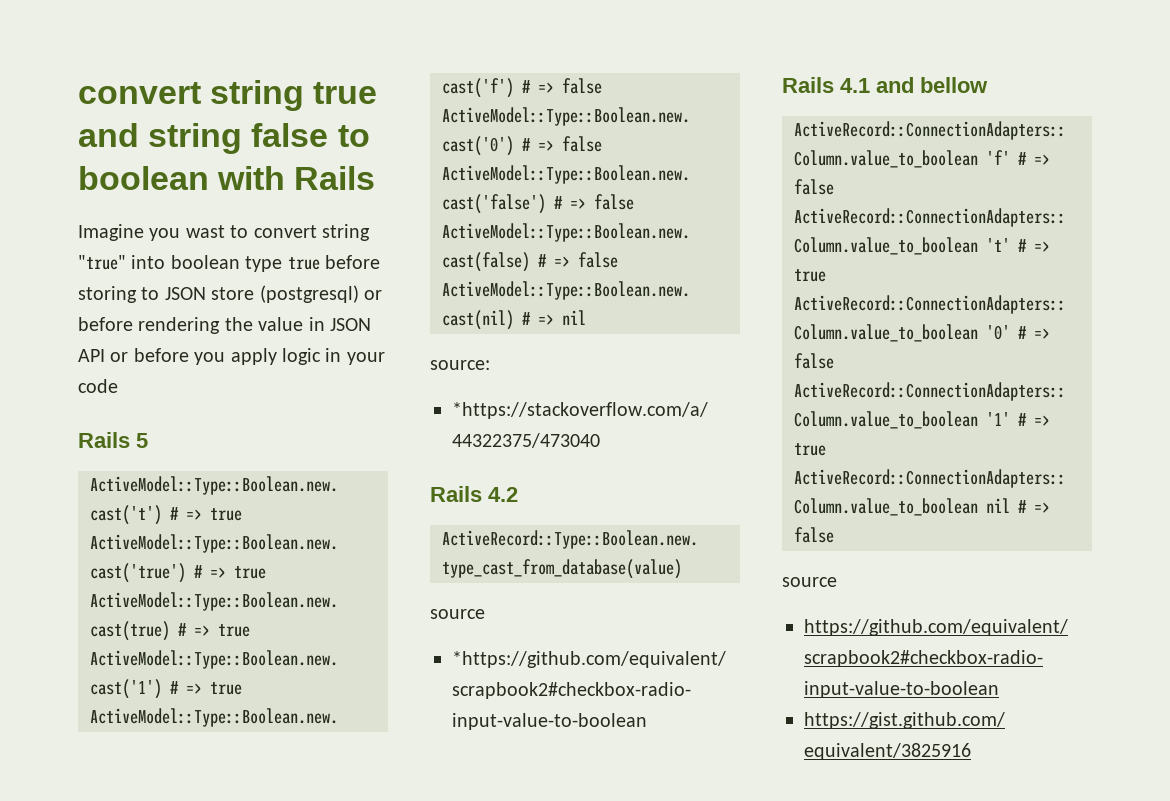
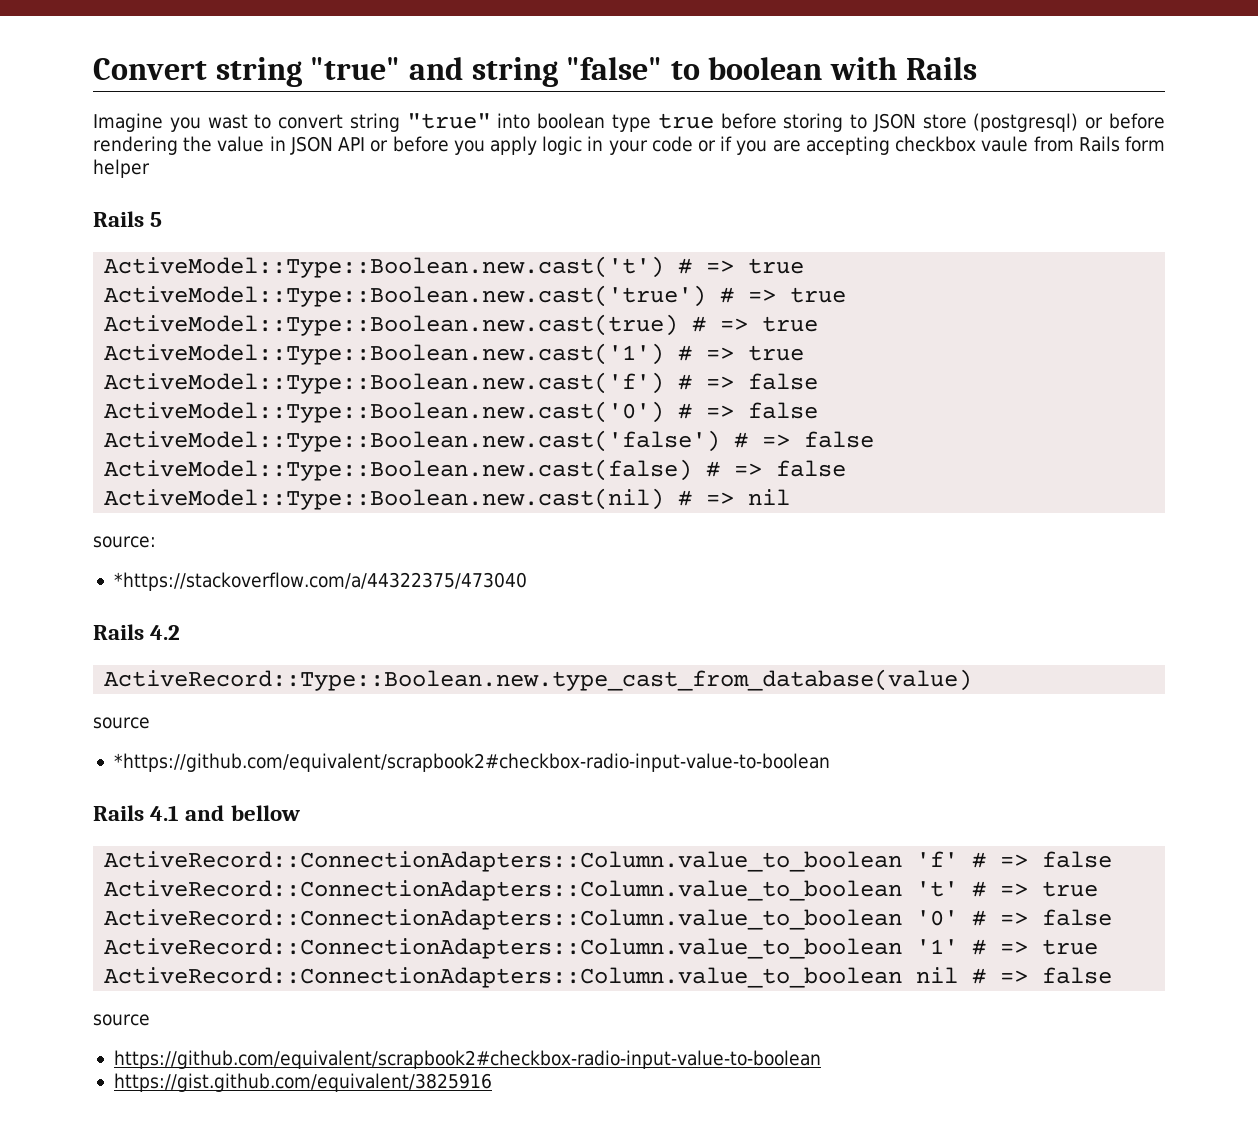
[78,80,378,111] convert string true -> [93,57,401,87] Convert string "true"
[251,123,329,147] false -> [566,57,663,80] "false"
(118, 386) none -> [698,136,1166,155] [93,159,150,178] or if you are accepting checkbox vaule from Rails form helper

